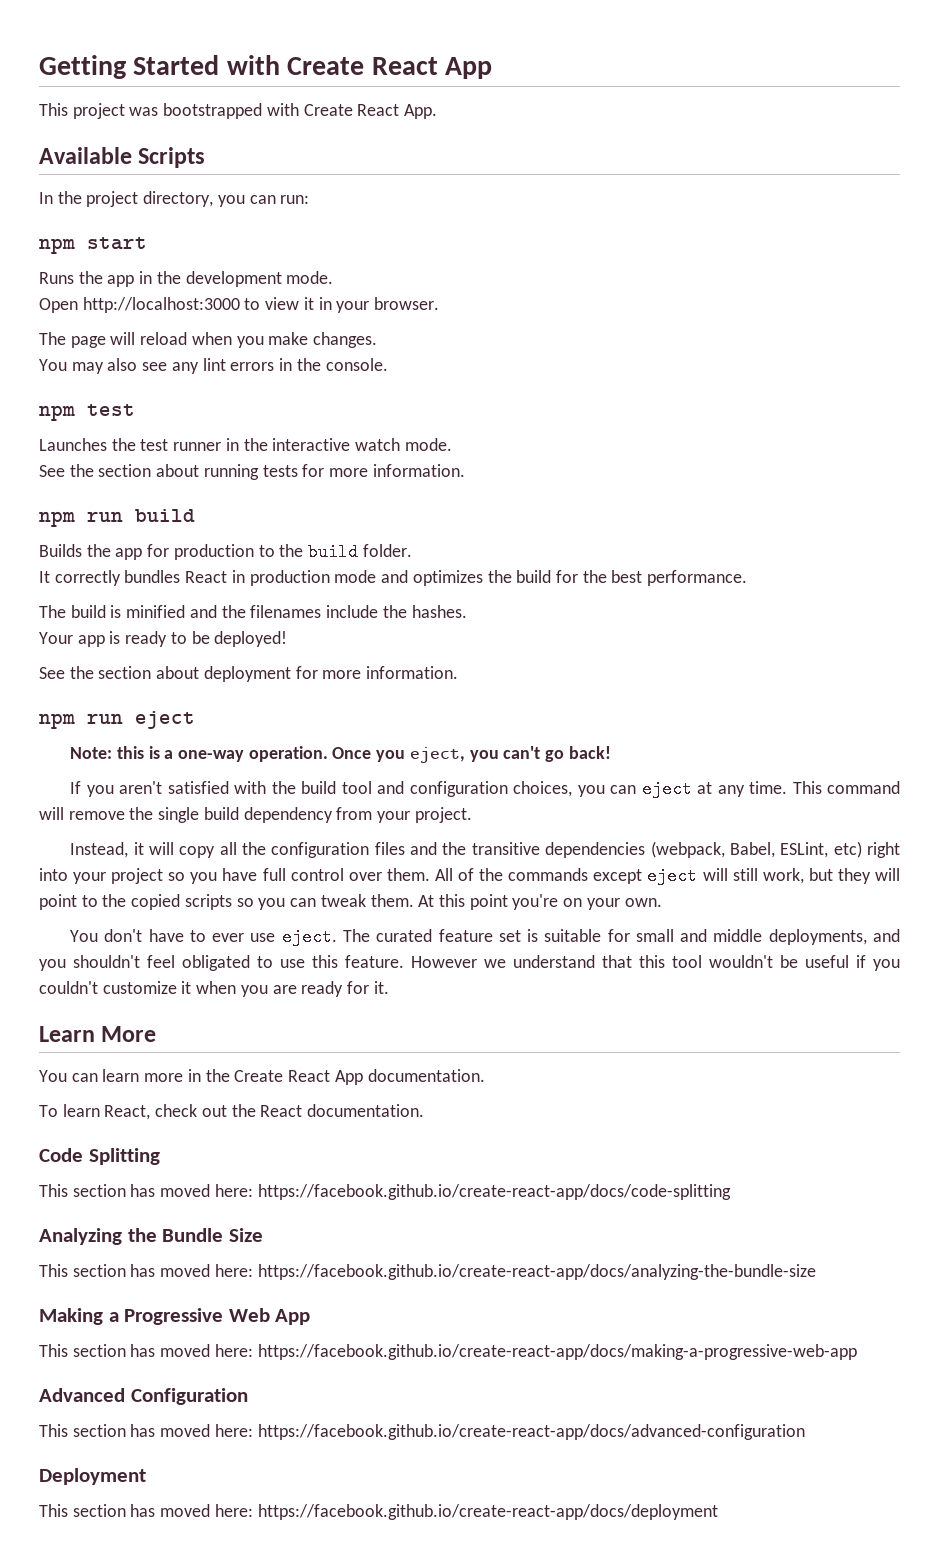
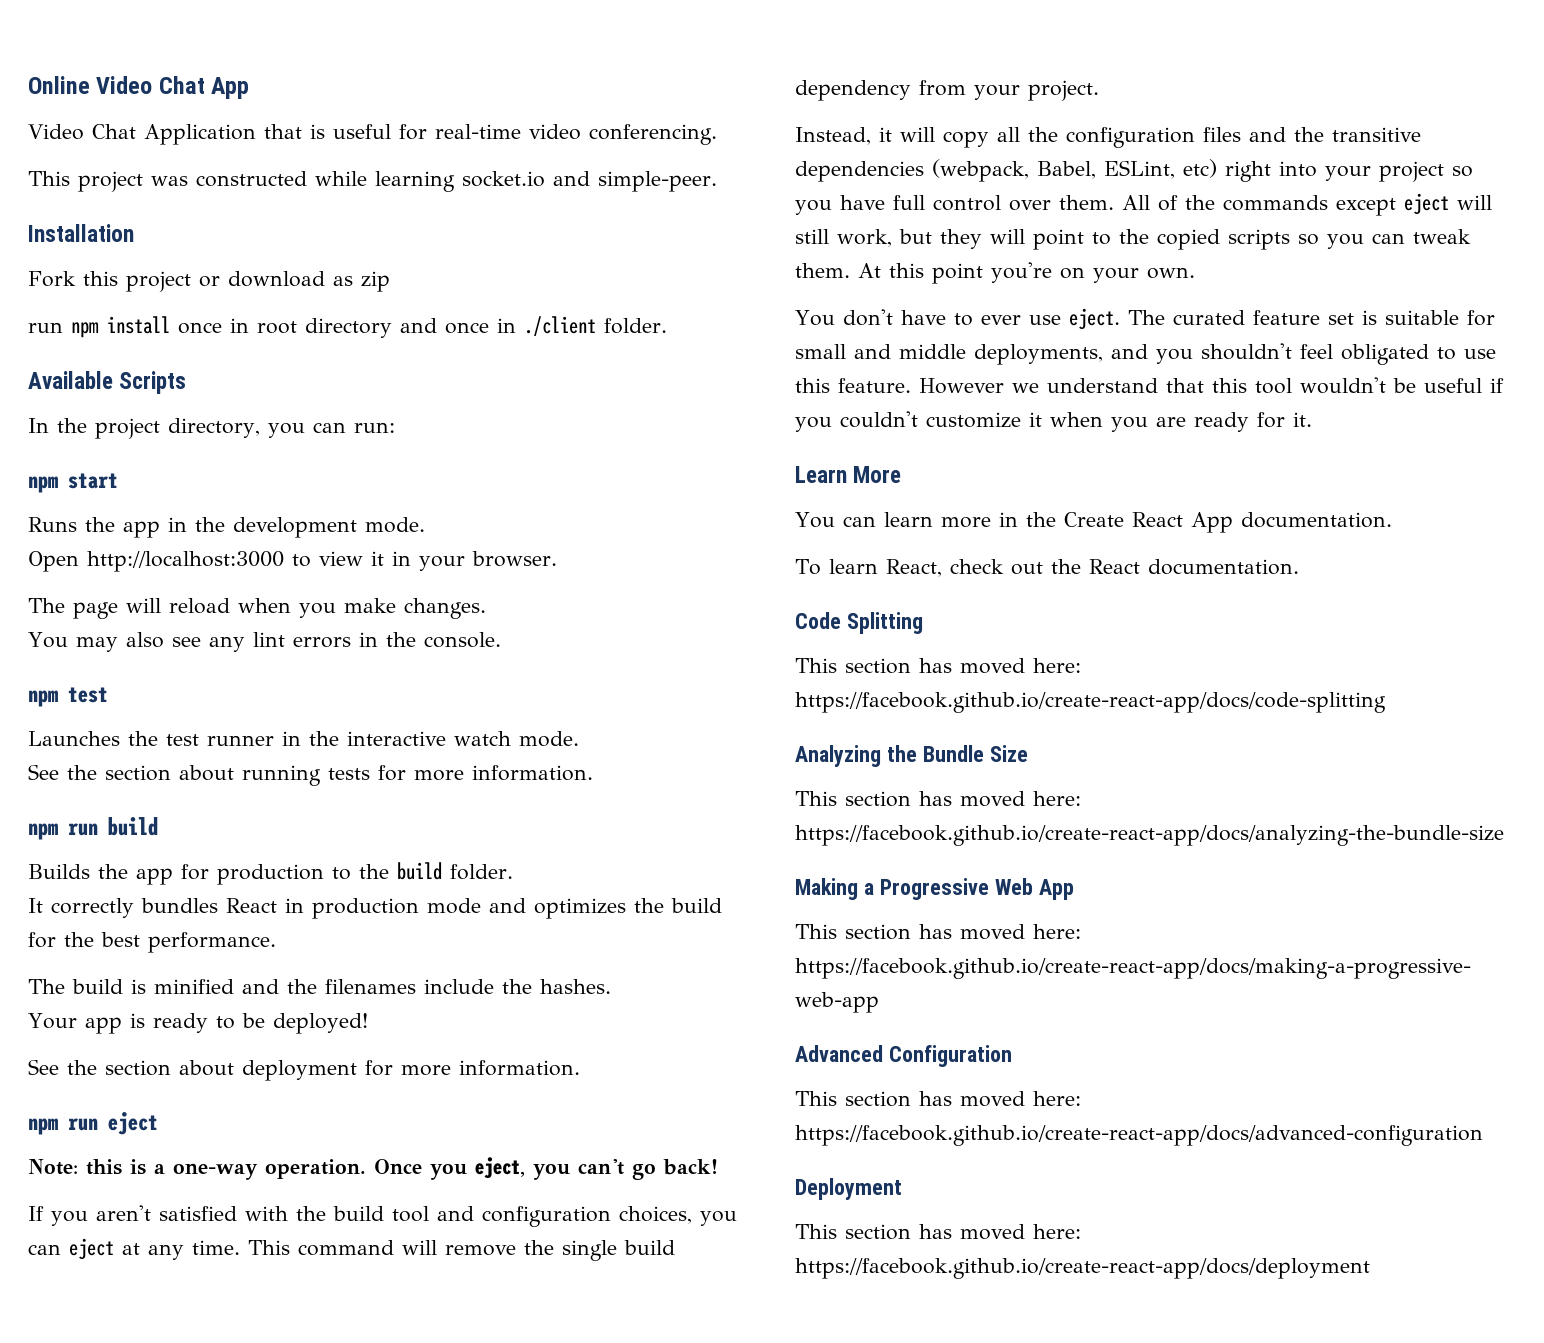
[39,55,493,79] [39,103,438,119] Getting Started with Create React App // This project was bootstrapped with Create React App. -> [28,76,250,99] [28,124,717,145] [28,171,717,192] [28,224,134,242] [28,271,390,292] [28,316,667,338] Online Video Chat App // Video Chat Application that is useful for real-time video conferencing. // This project was constructed while learning socket.io and simple-peer. // Installation // Fork this project or download as zip // run npm install once in root directory and once in ./client folder.

